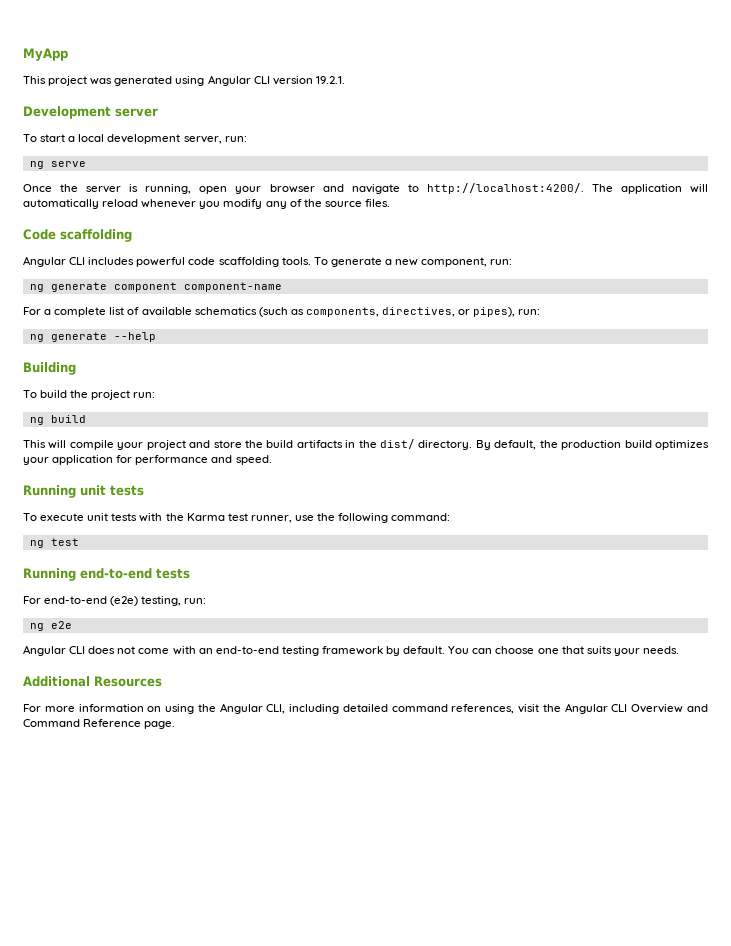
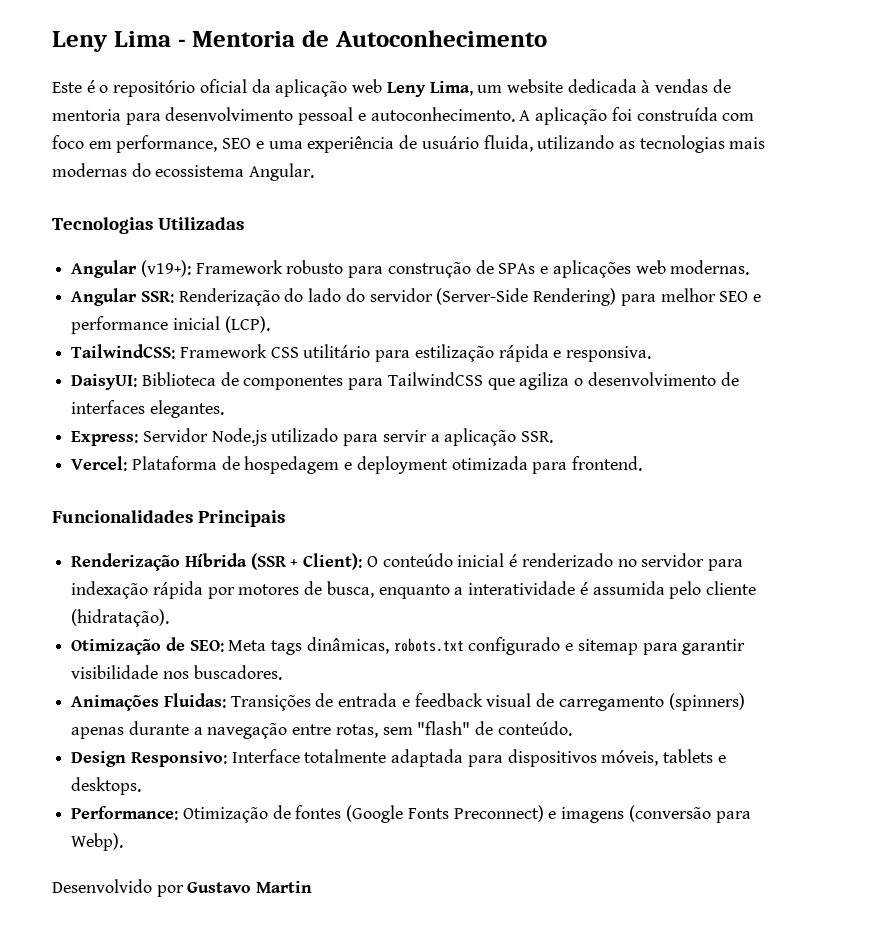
[23,48,68,61] [23,75,345,86] [23,106,158,119] [23,134,247,144] [29,161,86,169] [23,183,708,194] [23,199,390,209] [23,229,132,242] [23,256,513,267] [29,282,282,292] [23,307,541,317] [29,332,156,342] [23,362,76,375] [23,390,156,400] [29,415,86,425] [23,439,710,450] [23,455,272,465] [23,485,144,498] [23,513,451,523] [29,538,79,548] [23,568,190,581] [23,596,207,606] [29,621,72,631] [23,645,679,656] [23,676,162,687] [23,703,708,714] [23,719,176,729] MyApp // This project was generated using Angular CLI version 19.2.1. // Development server // To start a local development server, run: // ng serve // Once the server is running, open your browser and navigate to http://localhost:4200/. The application will automatically reload whenever you modify any of the source files. // Code scaffolding // Angular CLI includes powerful code scaffolding tools. To generate a new component, run: // ng generate component component-name // For a complete list of available schematics (such as components, directives, or pipes), run: // ng generate --help // Building // To build the project run: // ng build // This will compile your project and store the build artifacts in the dist/ directory. By default, the production build optimizes your application for performance and speed. // Running unit tests // To execute unit tests with the Karma test runner, use the following command: // ng test // Running end-to-end tests // For end-to-end (e2e) testing, run: // ng e2e // Angular CLI does not come with an end-to-end testing framework by default. You can choose one that suits your needs. // Additional Resources // For more information on using the Angular CLI, including detailed command references, visit the Angular CLI Overview and Command Reference page. -> [52,30,547,52] [52,79,731,97] [52,107,755,125] [52,135,766,153] [52,163,315,181] [52,217,244,234] [71,260,750,278] [71,288,761,306] [71,316,270,334] [71,344,652,362] [71,372,739,390] [71,400,224,418] [71,428,554,446] [71,456,643,474] [52,510,285,527] [71,553,743,571] [71,581,756,599] [71,609,170,627] [71,637,746,655] [71,665,282,680] [71,693,745,711] [71,721,572,739] [71,749,726,767] [71,777,142,795] [71,805,751,823] [71,833,124,851] [52,879,313,897] Leny Lima - Mentoria de Autoconhecimento // Este é o repositório oficial da aplicação web Leny Lima, um website dedicada à vendas de mentoria para desenvolvimento pessoal e autoconhecimento. A aplicação foi construída com foco em performance, SEO e uma experiência de usuário fluida, utilizando as tecnologias mais modernas do ecossistema Angular. // Tecnologias Utilizadas // Angular (v19+): Framework robusto para construção de SPAs e aplicações web modernas. // Angular SSR: Renderização do lado do servidor (Server-Side Rendering) para melhor SEO e performance inicial (LCP). // TailwindCSS: Framework CSS utilitário para estilização rápida e responsiva. // DaisyUI: Biblioteca de componentes para TailwindCSS que agiliza o desenvolvimento de interfaces elegantes. // Express: Servidor Node.js utilizado para servir a aplicação SSR. // Vercel: Plataforma de hospedagem e deployment otimizada para frontend. // Funcionalidades Principais // Renderização Híbrida (SSR + Client): O conteúdo inicial é renderizado no servidor para indexação rápida por motores de busca, enquanto a interatividade é assumida pelo cliente (hidratação). // Otimização de SEO: Meta tags dinâmicas, robots.txt configurado e sitemap para garantir visibilidade nos buscadores. // Animações Fluidas: Transições de entrada e feedback visual de carregamento (spinners) apenas durante a navegação entre rotas, sem "flash" de conteúdo. // Design Responsivo: Interface totalmente adaptada para dispositivos móveis, tablets e desktops. // Performance: Otimização de fontes (Google Fonts Preconnect) e imagens (conversão para Webp). // Desenvolvido por Gustavo Martin

